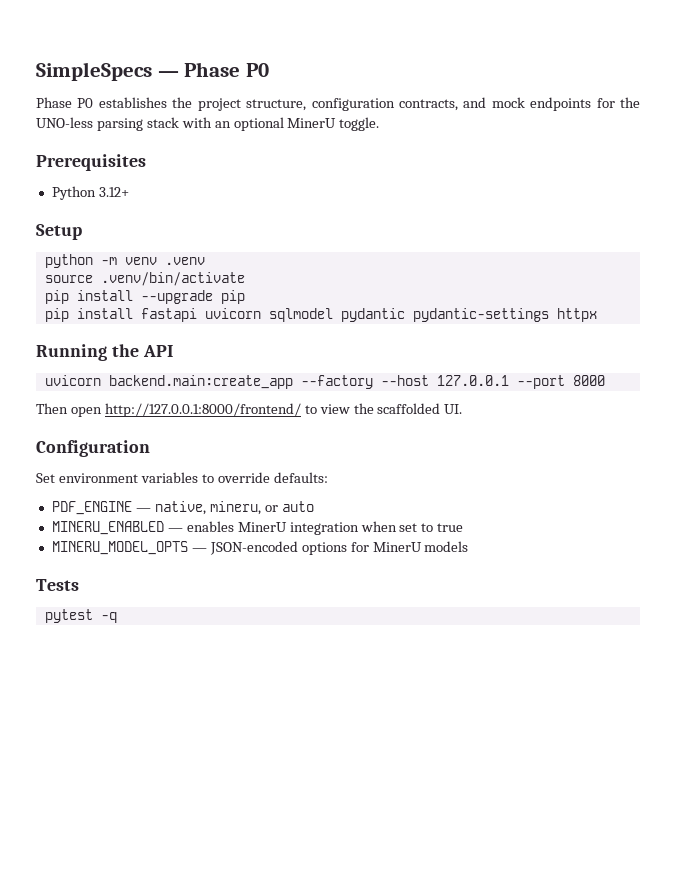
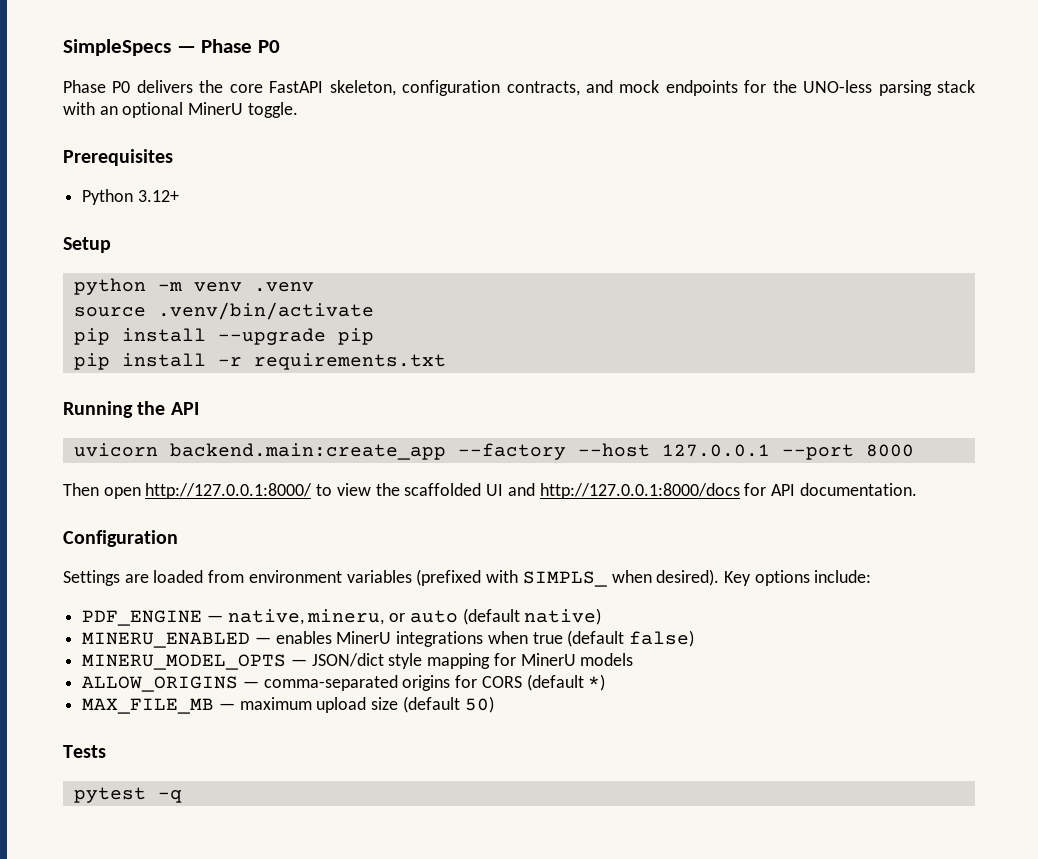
[98,97,307,111] establishes the project structure, -> [136,80,396,96] delivers the core FastAPI skeleton,
[140,308,597,322] fastapi uvicorn sqlmodel pydantic pydantic-settings httpx -> [217,353,446,370] -r requirements.txt
[104,403,301,417] http://127.0.0.1:8000/frontend/ -> [145,483,313,499] http://127.0.0.1:8000/
[444,404,463,414] [36,440,150,457] [36,472,328,483] UI. // Configuration // Set environment variables to override defaults: -> [486,483,917,499] [63,530,178,547] [63,569,872,587] UI and http://127.0.0.1:8000/docs for API documentation. // Configuration // Settings are loaded from environment variables (prefixed with SIMPLS_ when desired). Key options include:
(314, 506) none -> [462,608,602,625] (default native)
[289,521,434,535] integration when set to -> [396,631,528,647] integrations when
(464, 527) none -> [567,630,695,647] (default false)
[209,541,347,555] JSON-encoded options -> [311,653,491,669] JSON/dict style mapping
(469, 546) none -> [82,674,606,692] [82,696,494,714] // ALLOW_ORIGINS — comma-separated origins for CORS (default *) // MAX_FILE_MB — maximum upload size (default 50)

